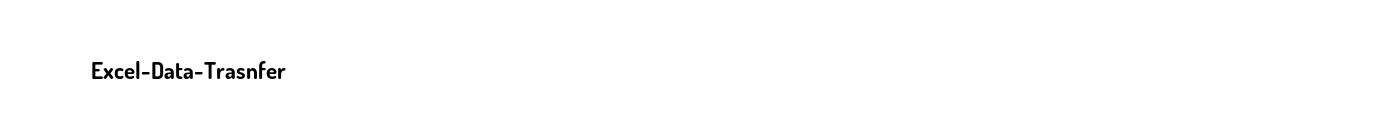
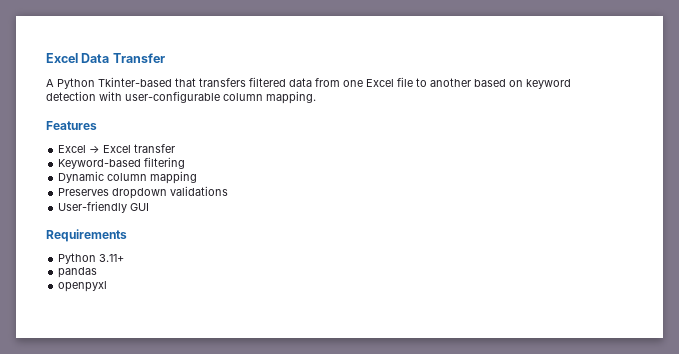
[91,61,286,79] Excel-Data-Trasnfer -> [46,53,165,63] [46,77,571,89] [46,91,316,104] [46,121,97,130] [58,144,176,153] [58,157,186,169] [58,171,198,184] [58,186,229,199] [58,201,150,213] [46,229,127,242] [58,253,125,264] [58,267,98,278] [58,281,108,292] Excel Data Transfer // A Python Tkinter-based that transfers filtered data from one Excel file to another based on keyword detection with user-configurable column mapping. // Features // Excel → Excel transfer // Keyword-based filtering // Dynamic column mapping // Preserves dropdown validations // User-friendly GUI // Requirements // Python 3.11+ // pandas // openpyxl

